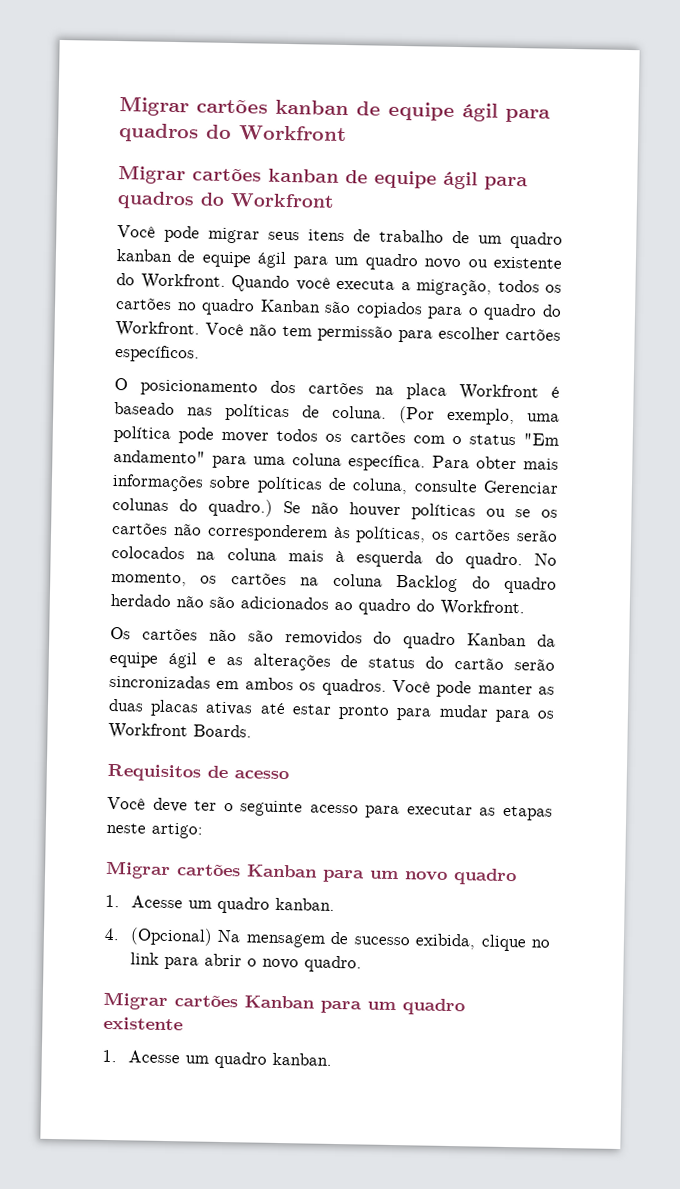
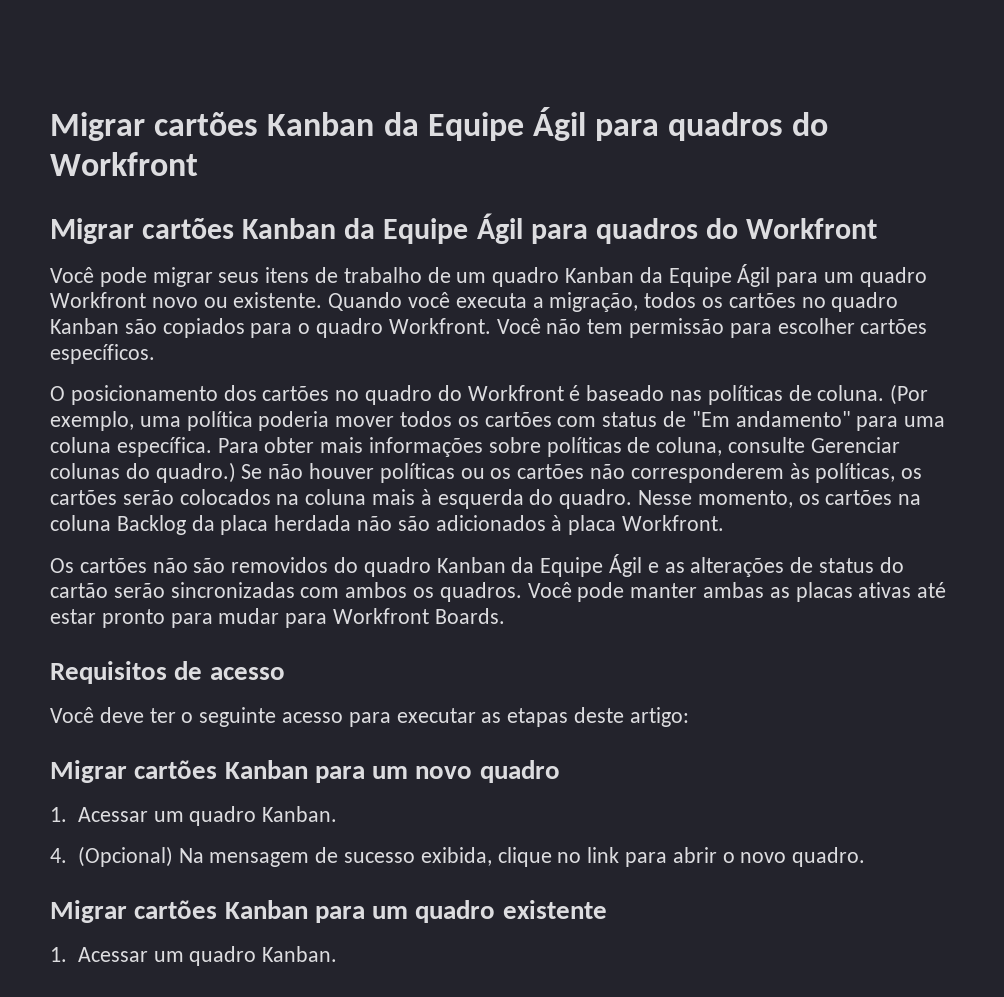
[119,96,498,122] Migrar cartões kanban de equipe ágil -> [50,107,586,141] Migrar cartões Kanban da Equipe Ágil
[268,168,478,190] kanban de equipe ágil -> [242,213,523,244] Kanban da Equipe Ágil
[116,249,419,271] kanban de equipe ágil para um quadro -> [565,264,927,287] [50,292,146,308] Kanban da Equipe Ágil para um quadro Workfront
[493,256,563,269] [116,273,226,290] existente do Workfront. -> [233,292,323,308] existente.
[541,304,562,317] do -> (384, 328) none
[375,383,448,400] na placa -> [335,385,462,405] no quadro do
[178,427,215,444] pode -> [258,411,330,431] poderia
[451,434,516,446] o status -> [602,411,687,427] status de
[515,509,531,518] se -> (485, 473) none
[534,553,557,566] No -> [638,490,693,505] Nesse
[471,576,557,594] [110,593,435,616] do quadro herdado não são adicionados ao quadro do -> [191,515,617,535] da placa herdada não são adicionados à placa
[109,651,197,669] equipe ágil -> [540,554,643,577] Equipe Ágil
[216,680,240,690] em -> [300,587,340,598] com
[538,686,555,695] [108,698,144,712] as duas -> [703,582,790,598] ambas as
[537,710,554,719] os -> (328, 620) none
[106,822,146,834] neste -> [574,707,625,723] deste
[130,895,335,914] Acesse um quadro kanban. -> [77,806,338,826] Acessar um quadro Kanban.
[127,1050,332,1069] Acesse um quadro kanban. -> [77,946,338,966] Acessar um quadro Kanban.

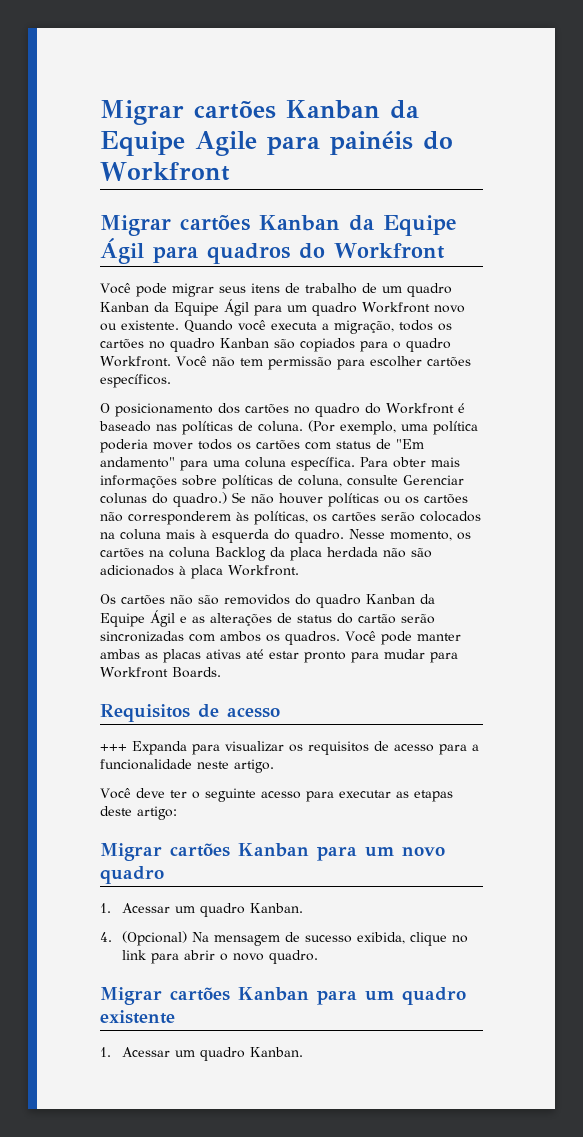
[50,107,784,141] Migrar cartões Kanban da Equipe Ágil para quadros -> [100,100,419,125] [100,131,413,156] Migrar cartões Kanban da Equipe Agile para painéis
(285, 673) none -> [100,741,479,755] [100,759,274,773] // +++ Expanda para visualizar os requisitos de acesso para a funcionalidade neste artigo.

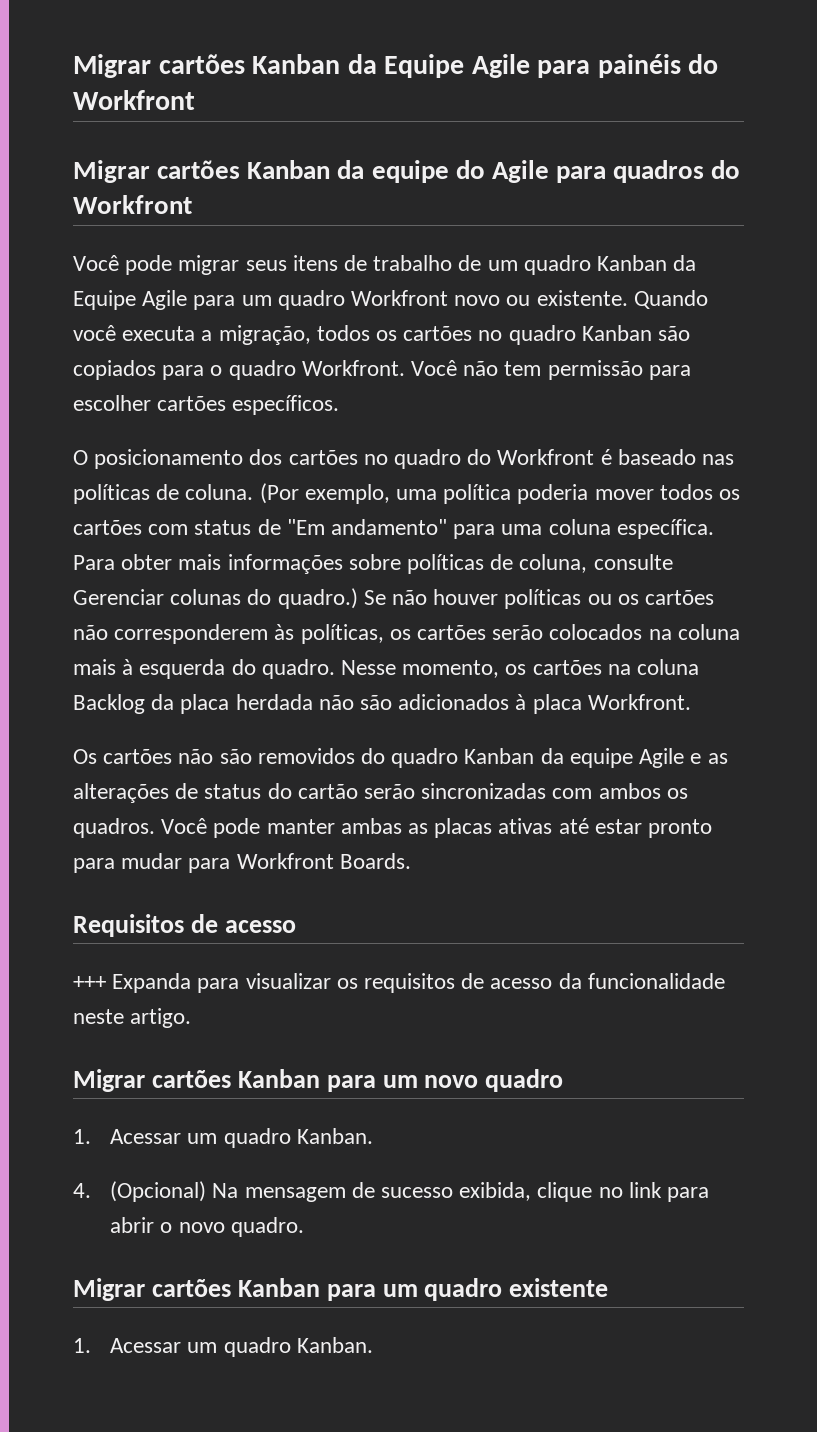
[383,215,457,236] [100,238,144,264] Equipe Ágil -> [371,160,549,183] equipe do Agile
[224,299,249,316] Ágil -> [142,290,188,310] Agile
[100,610,175,627] Equipe Ágil -> [569,748,685,768] equipe Agile
[439,744,479,755] para a -> [558,973,582,989] da
[100,788,453,802] [100,806,177,820] // Você deve ter o seguinte acesso para executar as etapas deste artigo: -> (192, 1018) none

